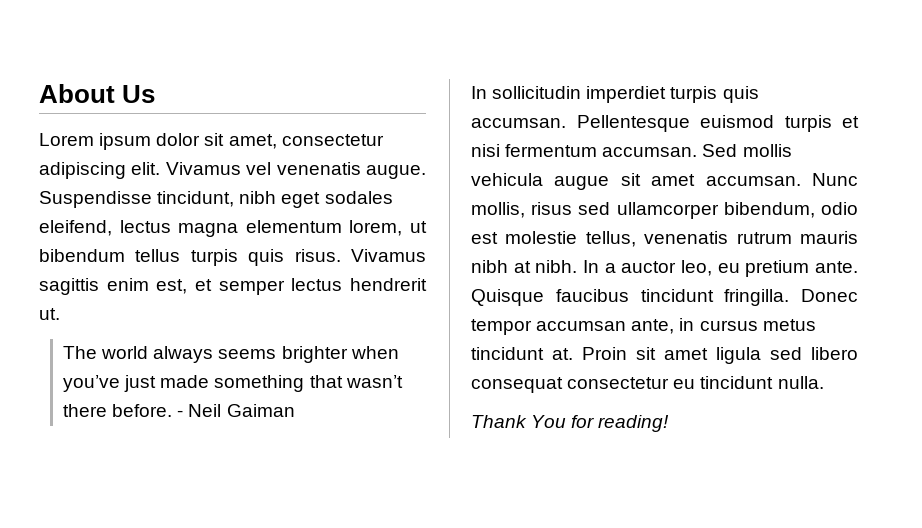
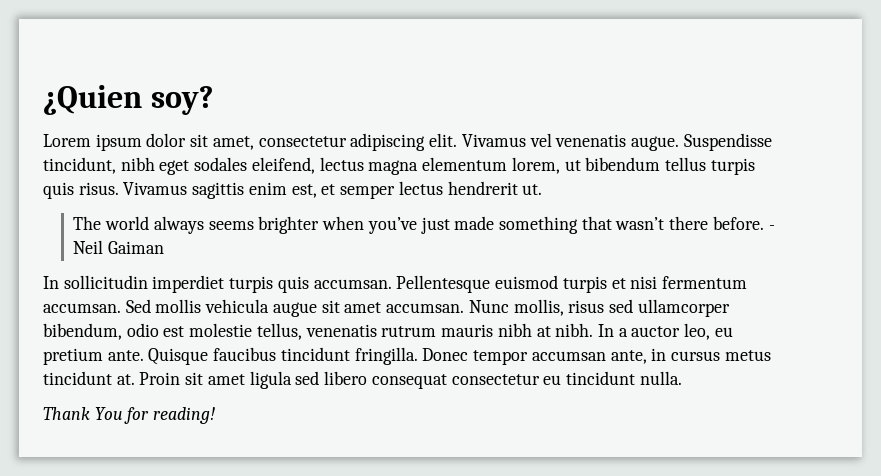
[39,84,156,103] About Us -> [43,85,213,115] ¿Quien soy?

